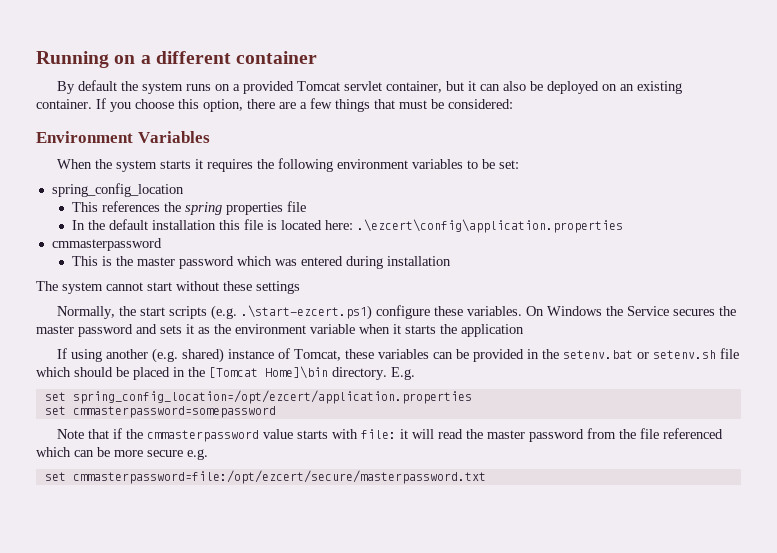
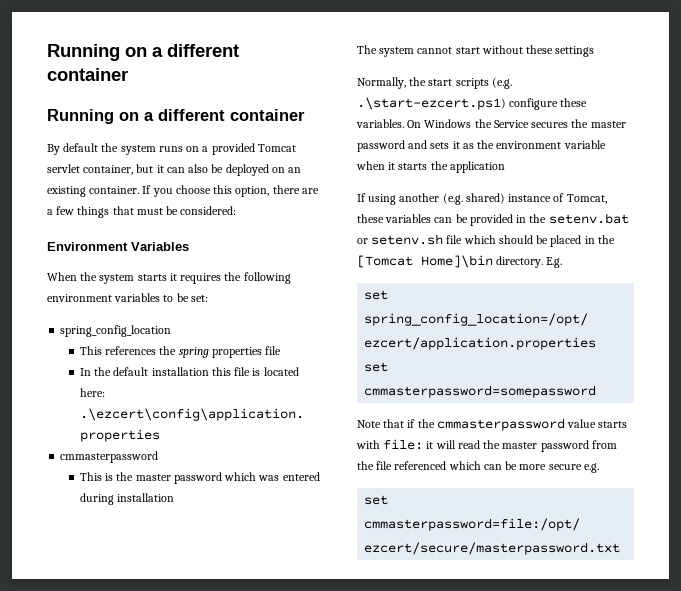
[36,51,318,68] Running on a different container -> [47,44,239,61] [47,68,128,81] [47,109,305,124] Running on a different container // Running on a different container

